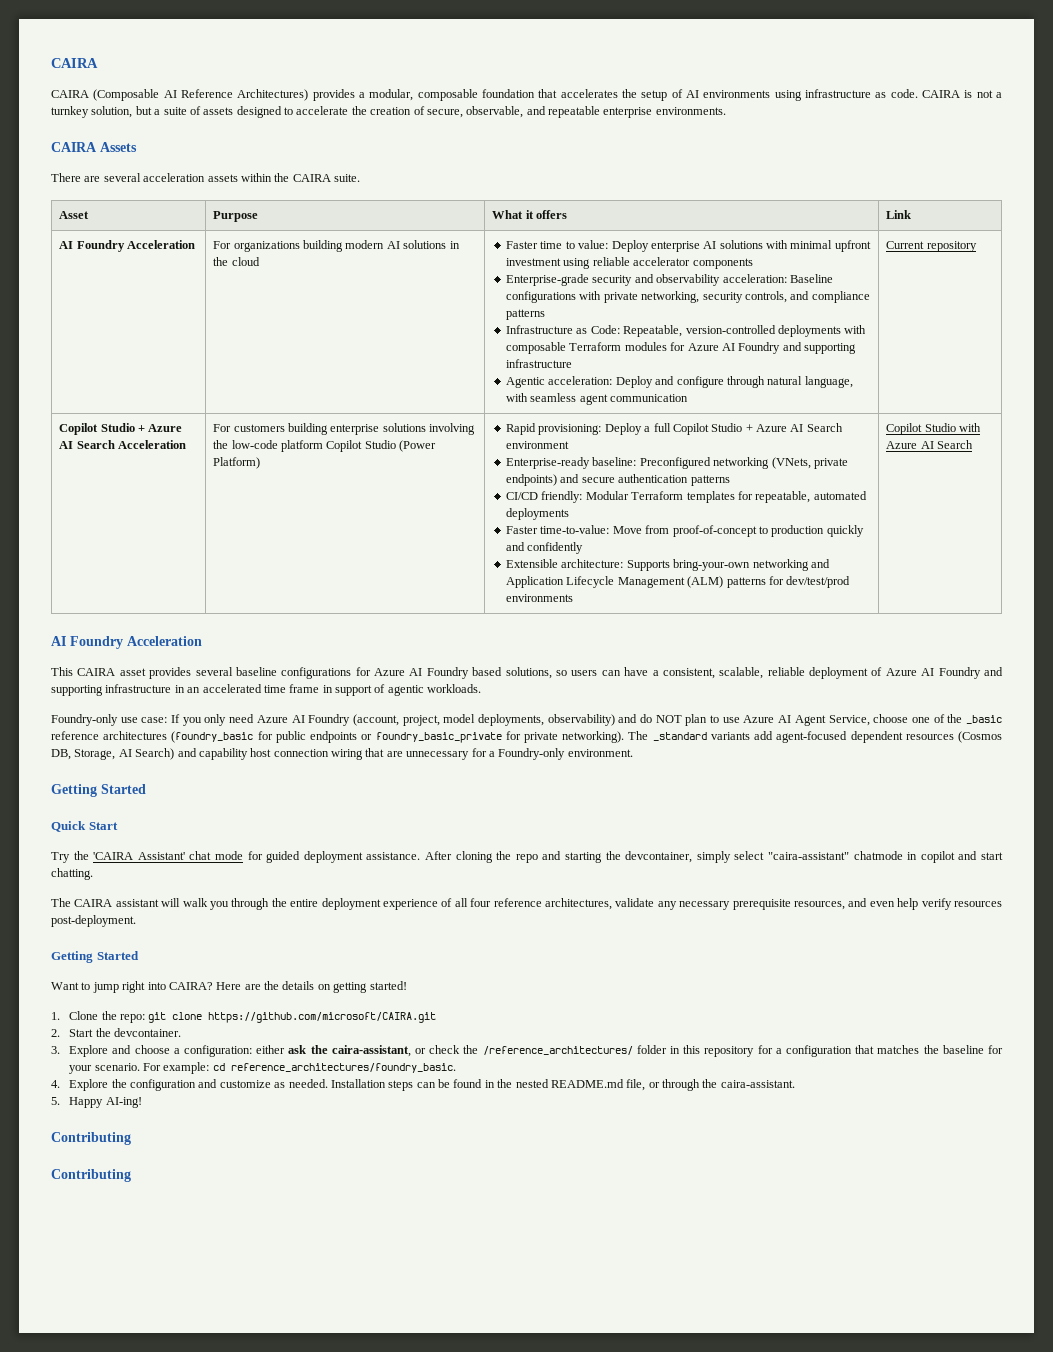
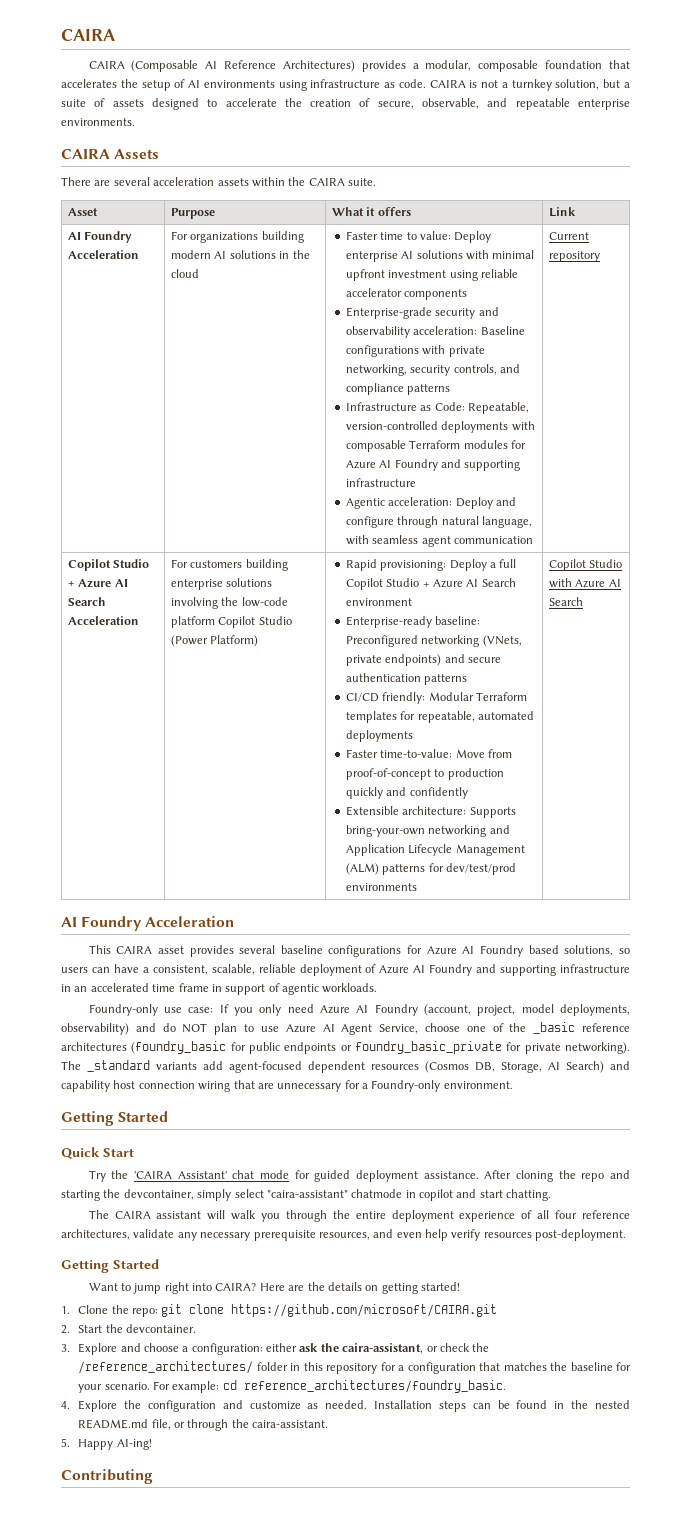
[51,1169,131,1182] // Contributing -> (153, 1476) none

